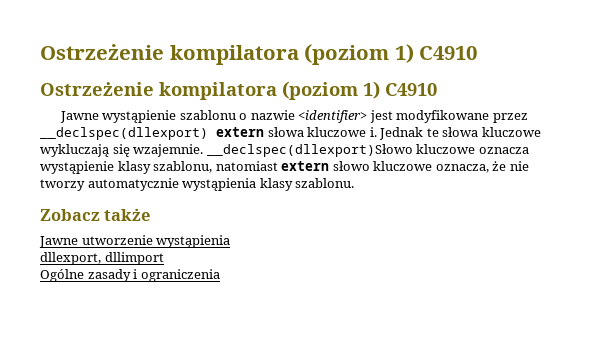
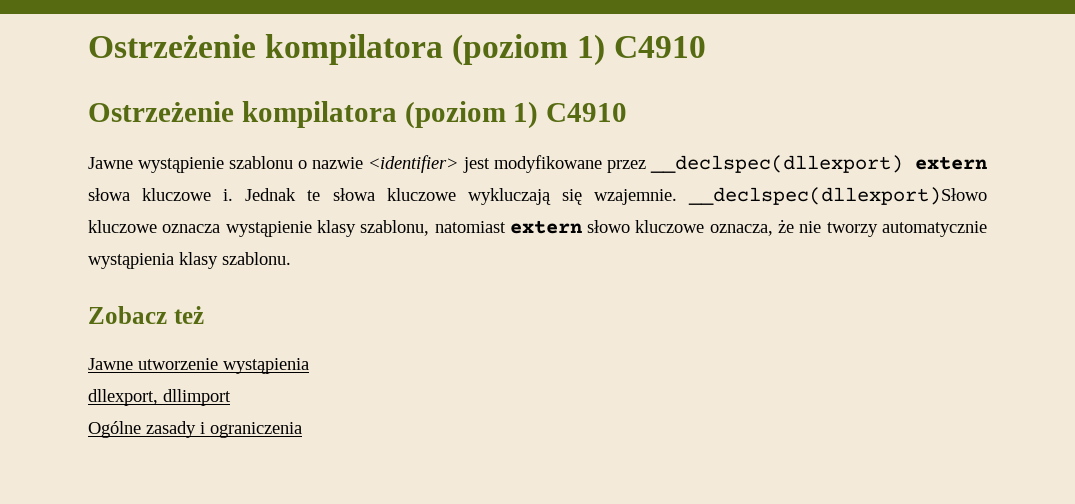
[104,208,151,221] także -> [173,306,204,324] też

